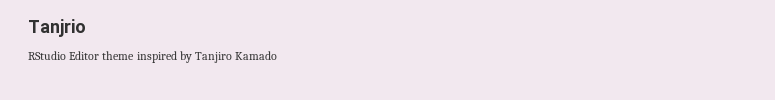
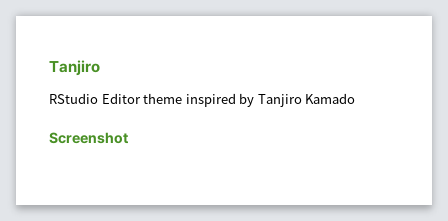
[28,19,86,37] Tanjrio -> [49,60,100,76] Tanjiro
(278, 55) none -> [49,132,128,144] // Screenshot

